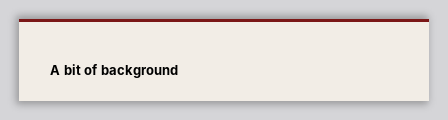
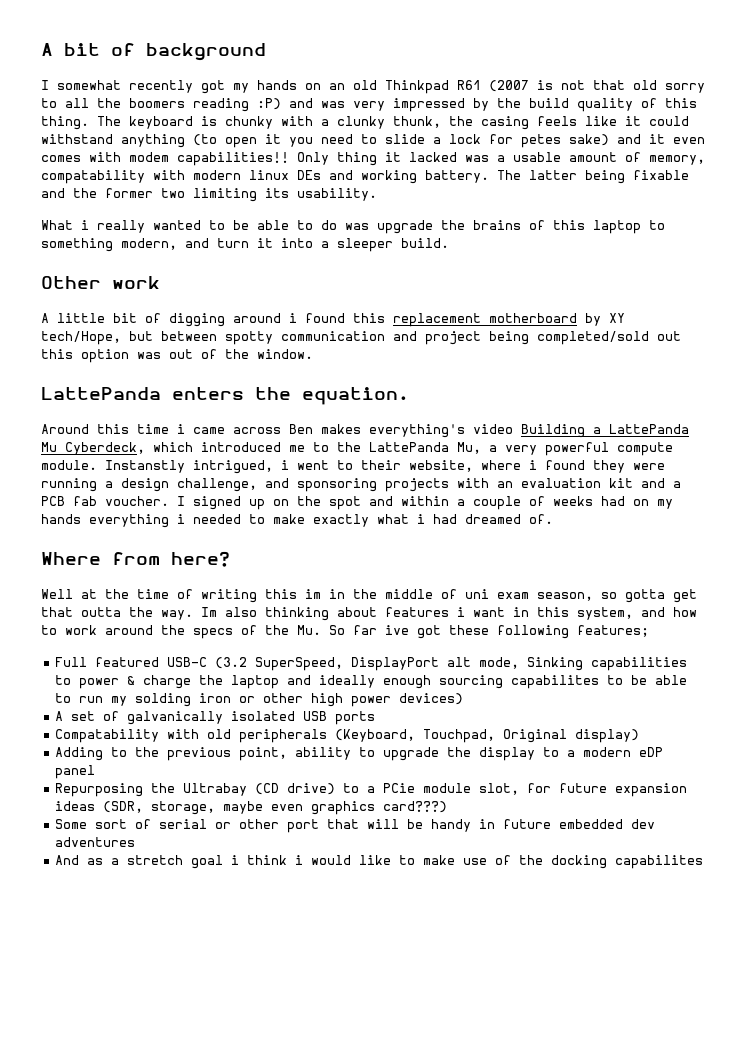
(178, 71) none -> [41,80,705,94] [41,98,697,112] [41,116,689,130] [41,134,705,148] [41,152,705,166] [41,170,689,184] [41,188,377,202] [41,220,665,234] [41,238,449,252] [41,276,160,289] [41,313,625,327] [41,331,681,345] [41,349,313,363] [41,387,409,405] [41,424,689,438] [41,442,673,456] [41,460,665,474] [41,478,681,492] [41,496,673,510] [41,514,553,528] [41,551,230,567] [41,589,697,603] [41,607,697,621] [41,625,649,639] [55,657,688,671] [55,675,688,689] [55,693,464,707] [55,711,376,725] [55,729,640,743] [55,747,664,761] [55,765,96,779] [55,783,688,797] [55,801,448,815] [55,819,656,833] [55,837,136,847] [55,855,704,869] // I somewhat recently got my hands on an old Thinkpad R61 (2007 is not that old sorry to all the boomers reading :P) and was very impressed by the build quality of this thing. The keyboard is chunky with a clunky thunk, the casing feels like it could withstand anything (to open it you need to slide a lock for petes sake) and it even comes with modem capabilities!! Only thing it lacked was a usable amount of memory, compatability with modern linux DEs and working battery. The latter being fixable and the former two limiting its usability. // What i really wanted to be able to do was upgrade the brains of this laptop to something modern, and turn it into a sleeper build. // Other work // A little bit of digging around i found this replacement motherboard by XY tech/Hope, but between spotty communication and project being completed/sold out this option was out of the window. // LattePanda enters the equation. // Around this time i came across Ben makes everything's video Building a LattePanda Mu Cyberdeck, which introduced me to the LattePanda Mu, a very powerful compute module. Instanstly intrigued, i went to their website, where i found they were running a design challenge, and sponsoring projects with an evaluation kit and a PCB fab voucher. I signed up on the spot and within a couple of weeks had on my hands everything i needed to make exactly what i had dreamed of. // Where from here? // Well at the time of writing this im in the middle of uni exam season, so gotta get that outta the way. Im also thinking about features i want in this system, and how to work around the specs of the Mu. So far ive got these following features; // Full featured USB-C (3.2 SuperSpeed, DisplayPort alt mode, Sinking capabilities to power & charge the laptop and ideally enough sourcing capabilites to be able to run my solding iron or other high power devices) // A set of galvanically isolated USB ports // Compatability with old peripherals (Keyboard, Touchpad, Original display) // Adding to the previous point, ability to upgrade the display to a modern eDP panel // Repurposing the Ultrabay (CD drive) to a PCie module slot, for future expansion ideas (SDR, storage, maybe even graphics card???) // Some sort of serial or other port that will be handy in future embedded dev adventures // And as a stretch goal i think i would like to make use of the docking capabilites

